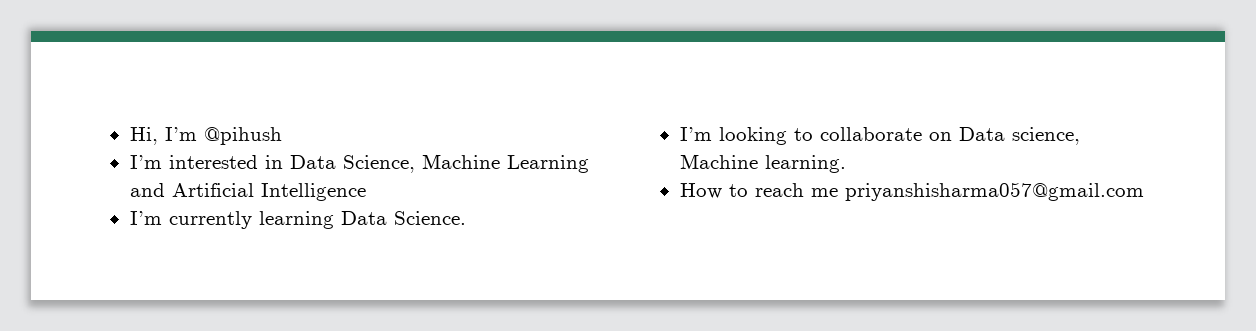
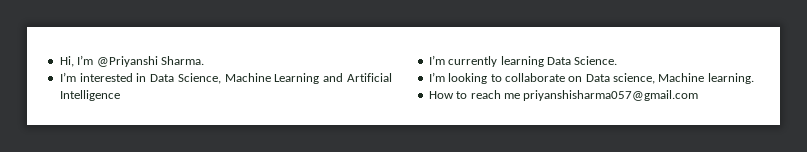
[203,127,282,145] @pihush -> [96,56,204,67] @Priyanshi Sharma.

